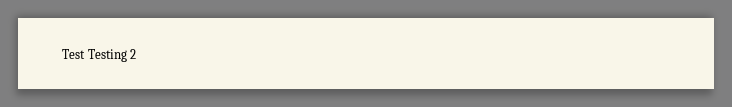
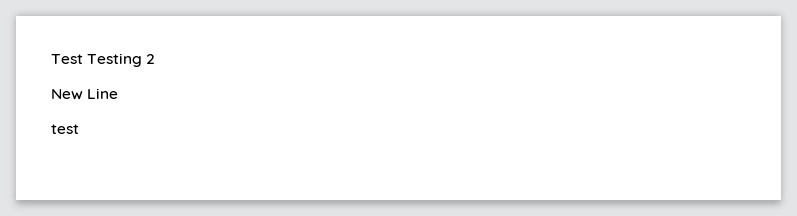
(137, 54) none -> [51,88,119,100] [51,124,79,134] // New Line // test

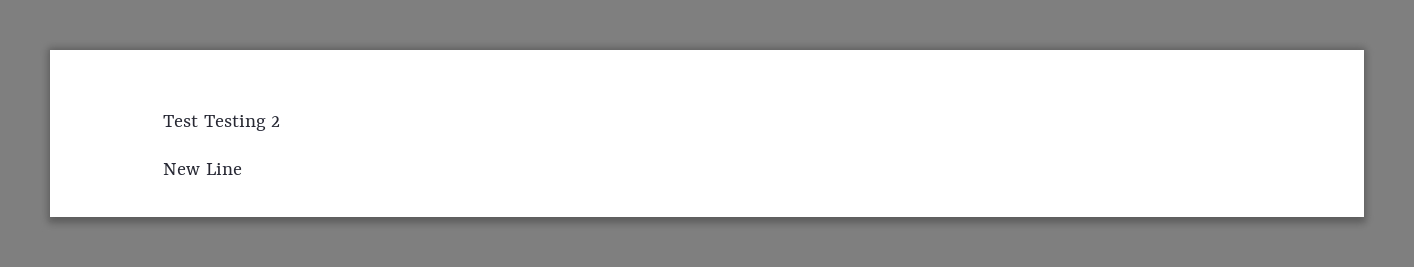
[51,124,79,134] // test -> (242, 169) none

